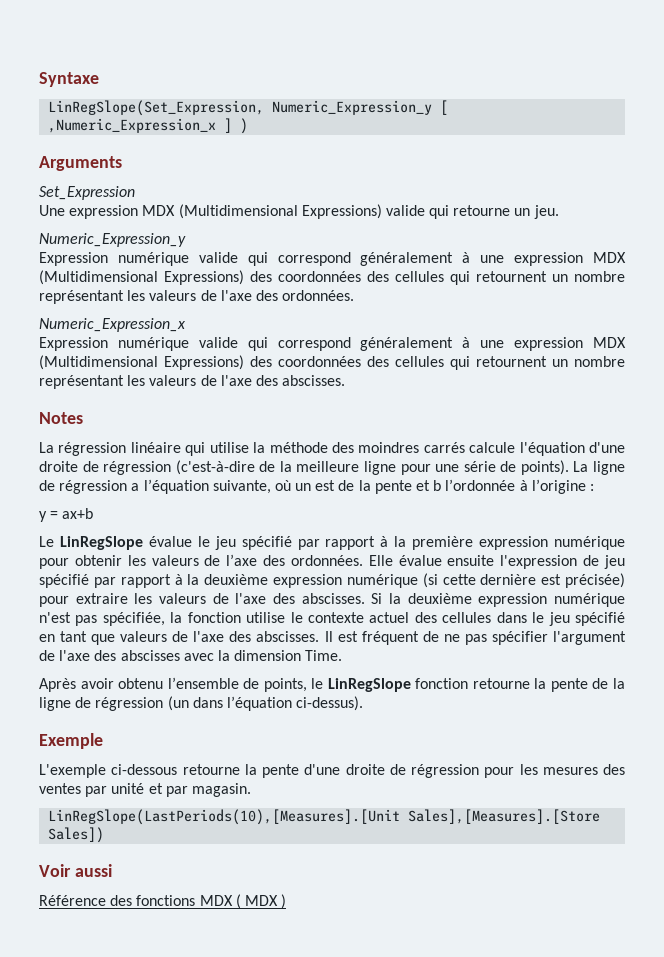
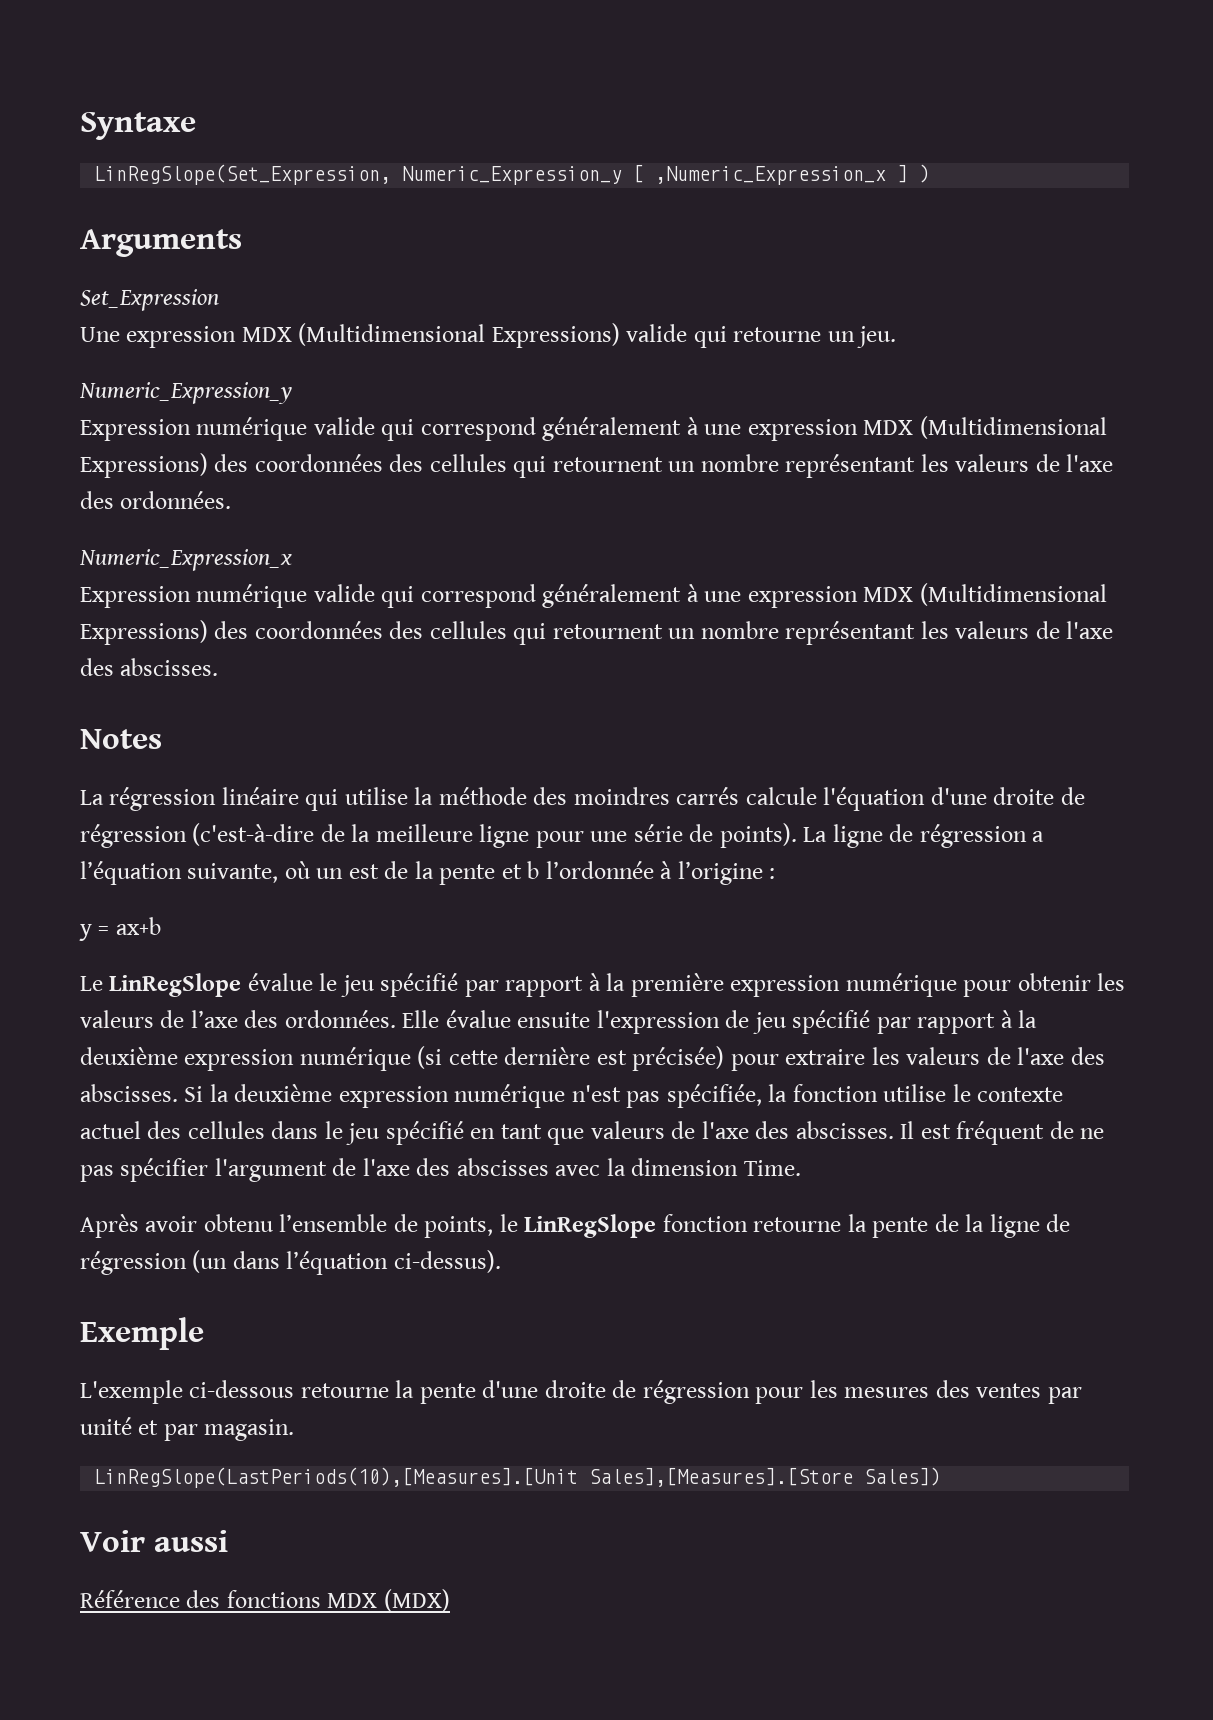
[235,894,287,909] ( MDX ) -> [383,1589,450,1612] (MDX)

